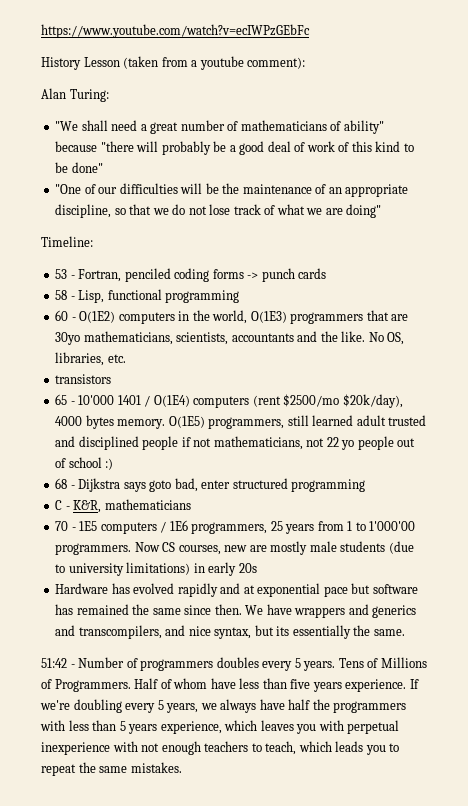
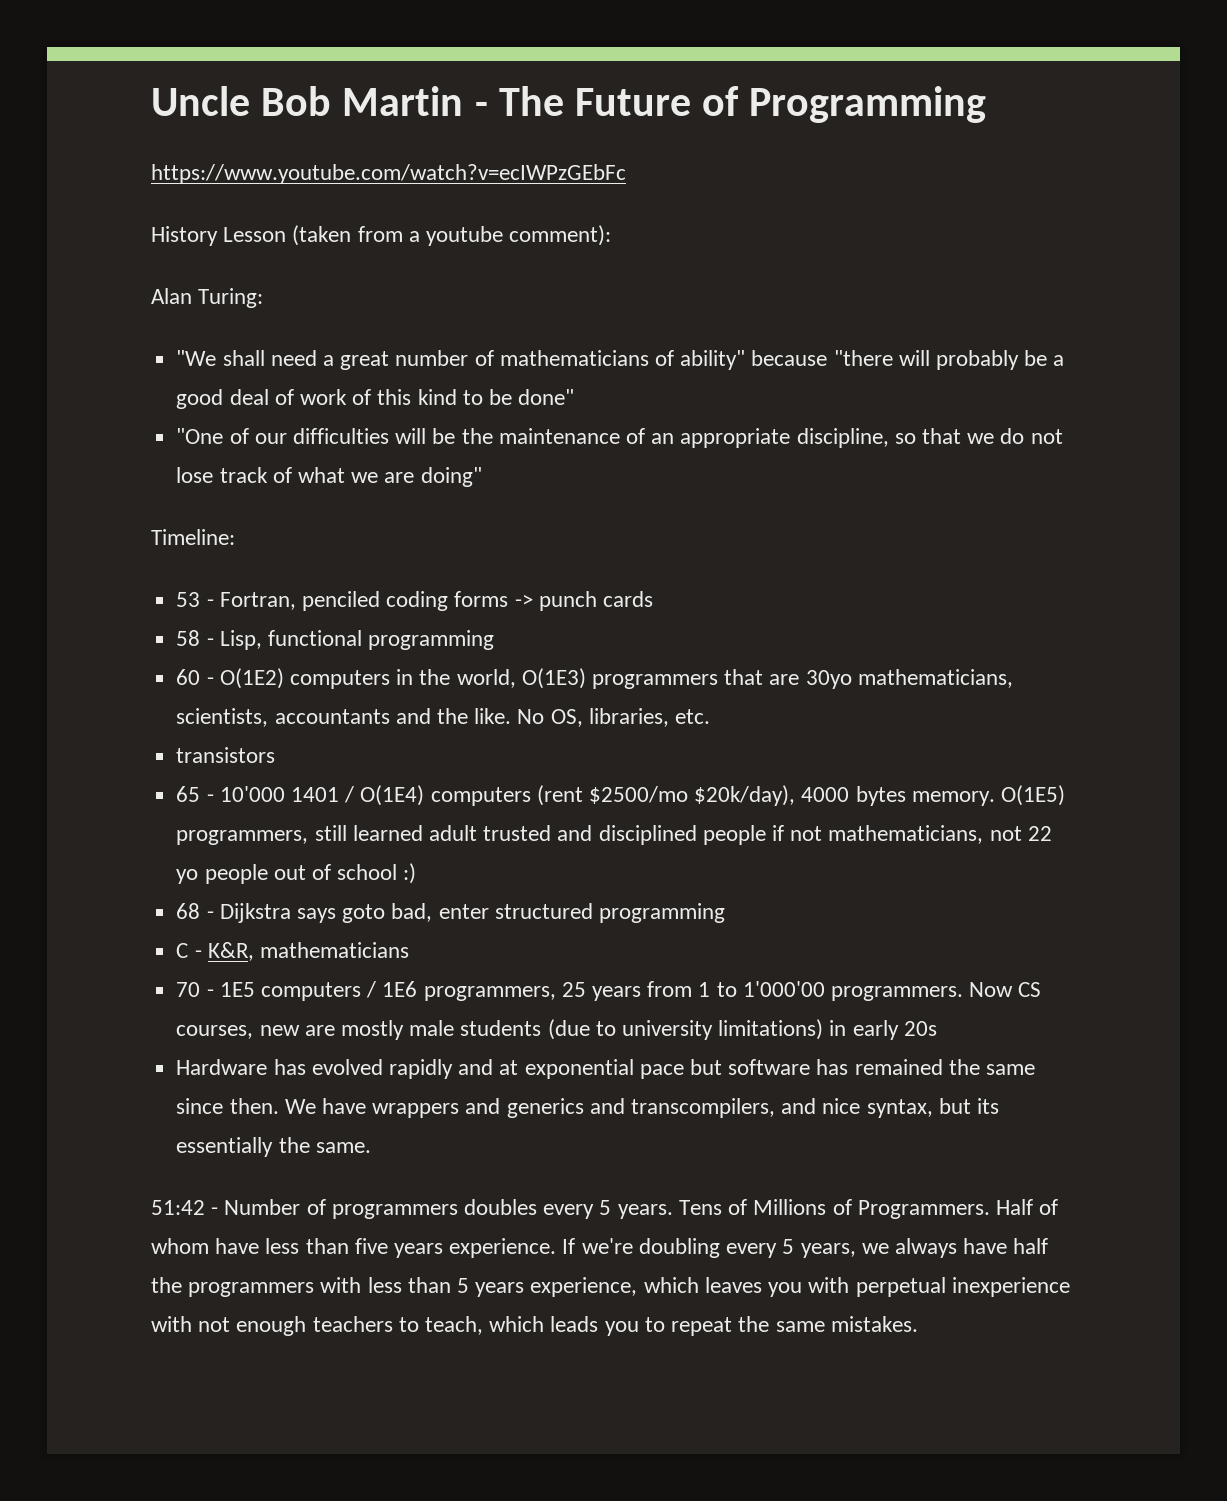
(41, 31) none -> [151,86,987,123] Uncle Bob Martin - The Future of Programming //

